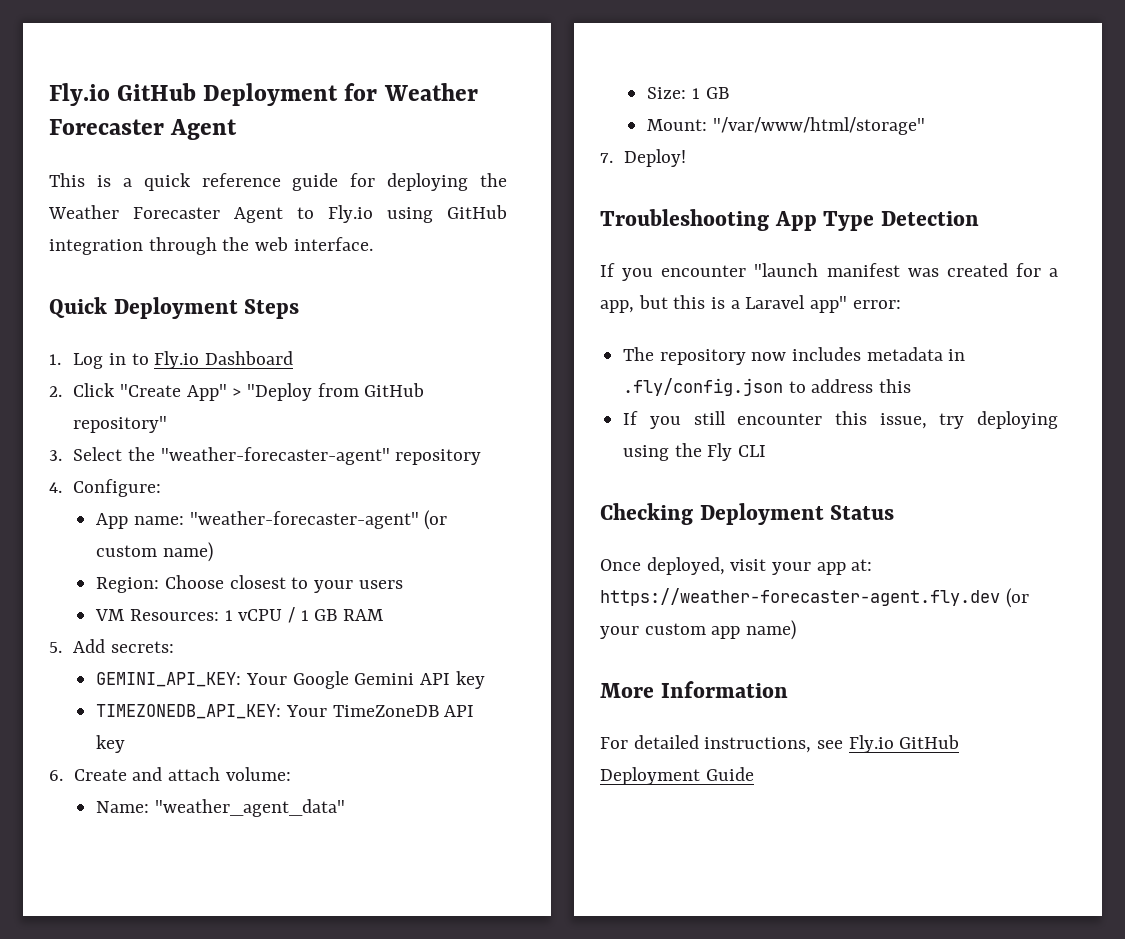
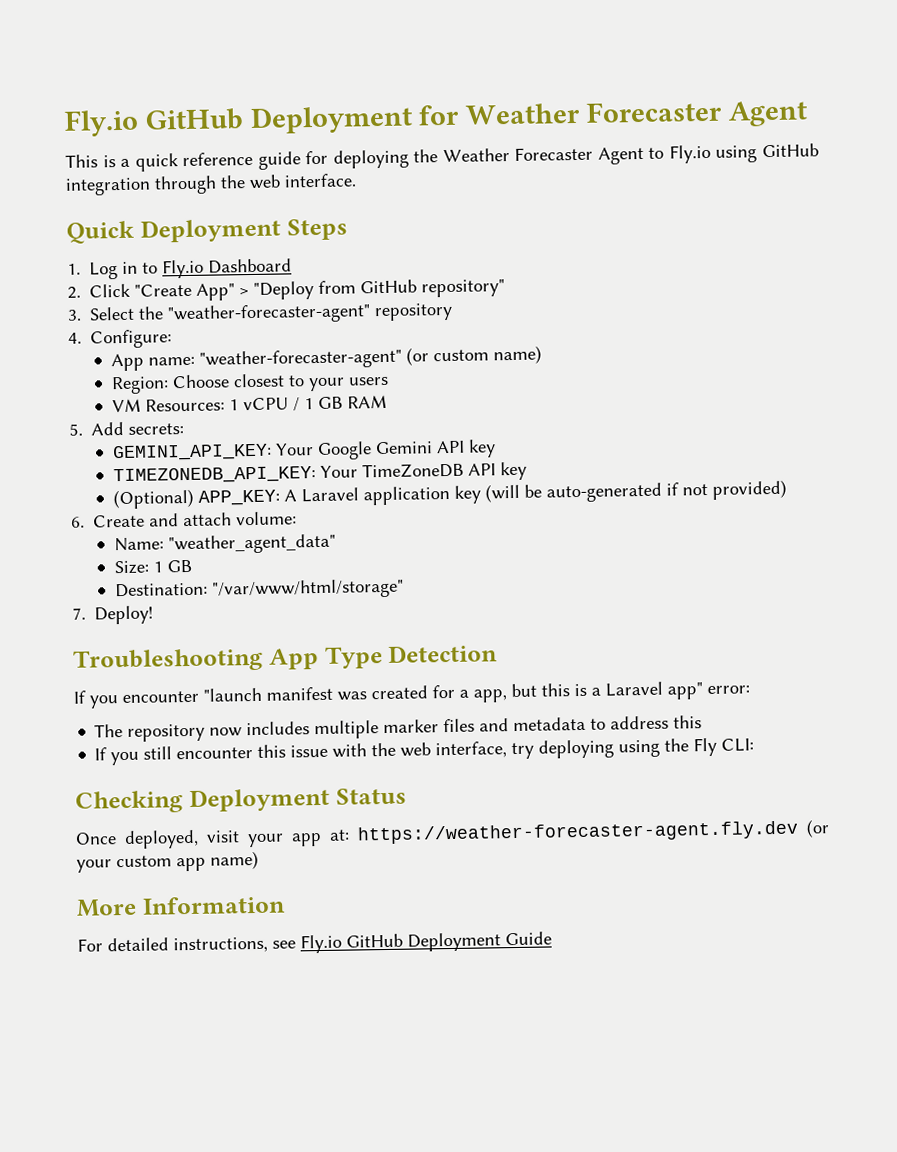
(126, 744) none -> [112,479,787,510] // (Optional) APP_KEY: A Laravel application key (will be auto-generated if not provided)
[647,119,708,131] Mount: -> [114,582,208,598] Destination:
[866,347,966,361] [623,378,784,396] metadata in .fly/config.json -> [314,716,587,740] multiple marker files and metadata
[879,413,927,429] issue, -> [290,741,508,759] issue with the web interface,
[738,445,767,457] CLI -> [721,738,755,752] CLI:

